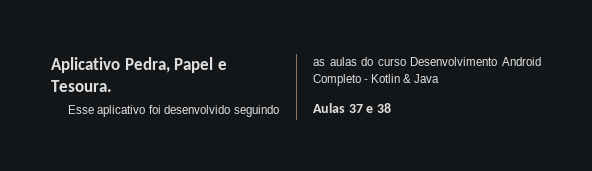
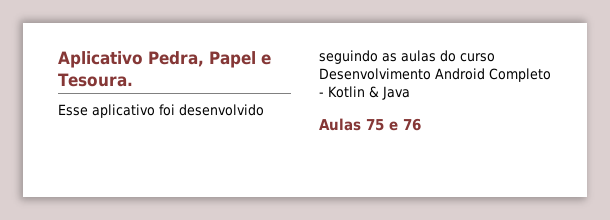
[348,103,391,113] 37 e 38 -> [366,118,421,131] 75 e 76

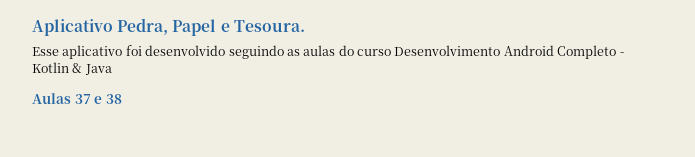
[366,118,421,131] 75 e 76 -> [74,94,122,104] 37 e 38

